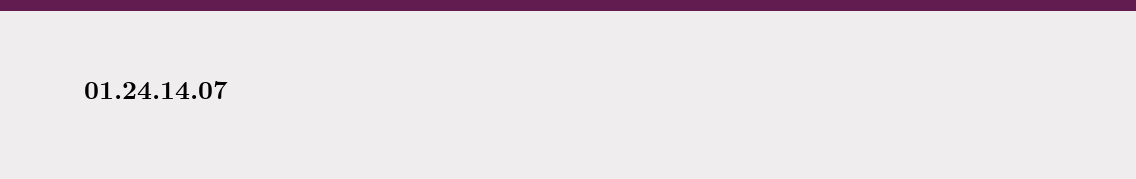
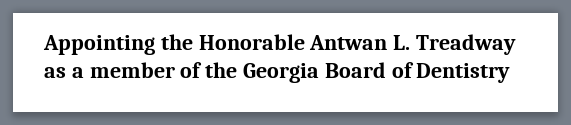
[84,81,228,100] 01.24.14.07 -> [43,34,517,55] [44,62,511,83] Appointing the Honorable Antwan L. Treadway as a member of the Georgia Board of Dentistry

